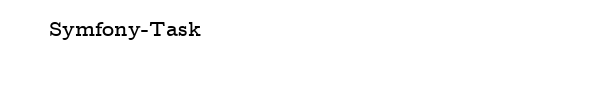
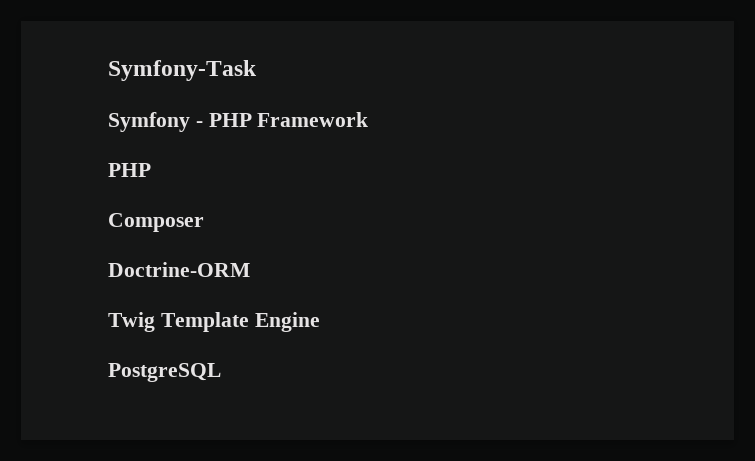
(201, 31) none -> [108,112,369,132] [108,163,151,177] [108,213,204,232] [108,262,250,277] [108,312,320,332] [108,363,221,382] // Symfony - PHP Framework // PHP // Composer // Doctrine-ORM // Twig Template Engine // PostgreSQL

